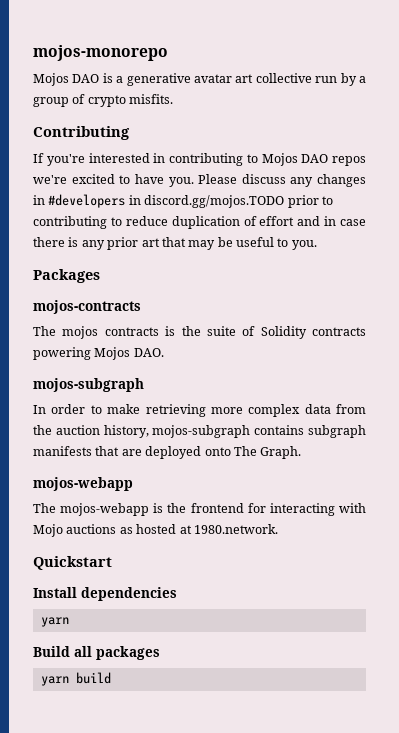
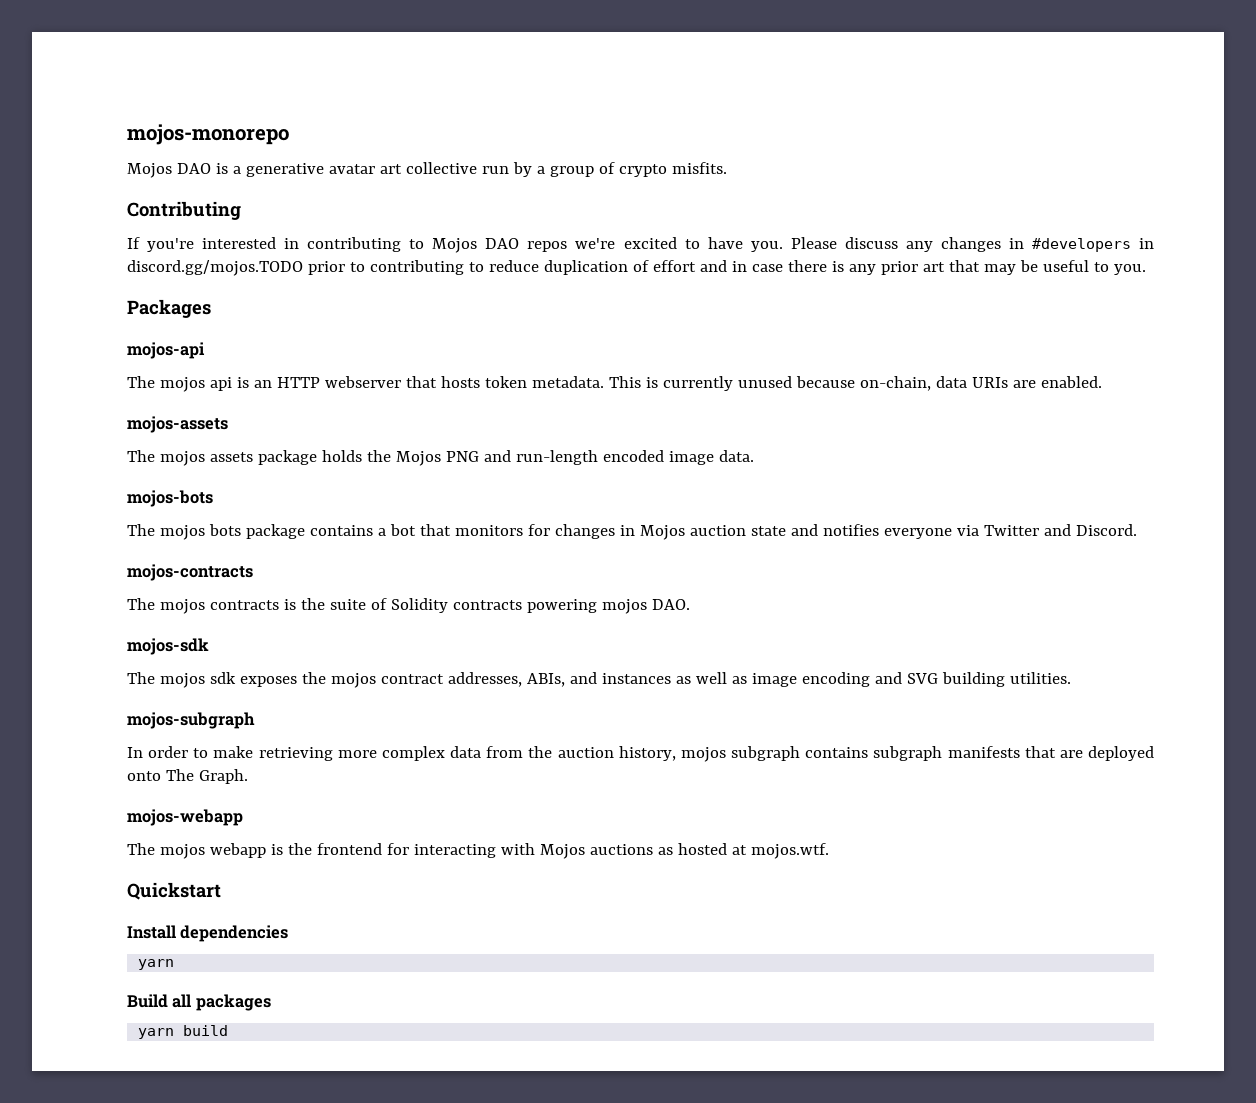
(100, 276) none -> [127,342,205,359] [127,376,1102,392] [127,416,228,433] [127,450,754,466] [127,490,213,507] [127,524,1137,540] // mojos-api // The mojos api is an HTTP webserver that hosts token metadata. This is currently unused because on-chain, data URIs are enabled. // mojos-assets // The mojos assets package holds the Mojos PNG and run-length encoded image data. // mojos-bots // The mojos bots package contains a bot that monitors for changes in Mojos auction state and notifies everyone via Twitter and Discord.
[94,347,131,360] Mojos -> [601,599,647,614] mojos
(164, 352) none -> [127,638,209,655] [127,672,1071,688] // mojos-sdk // The mojos sdk exposes the mojos contract addresses, ABIs, and instances as well as image encoding and SVG building utilities.
[152,425,251,438] mojos-subgraph -> [680,746,801,762] mojos subgraph
[60,503,150,516] mojos-webapp -> [159,843,266,859] mojos webapp
[33,524,63,537] Mojo -> [539,844,585,859] Mojos
[193,524,278,534] 1980.network. -> [750,843,829,859] mojos.wtf.

